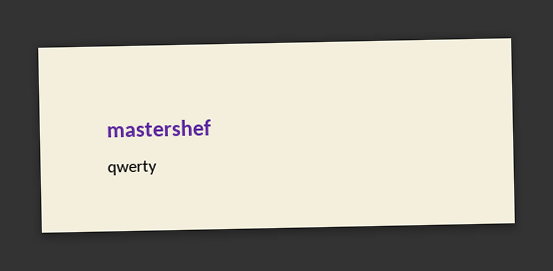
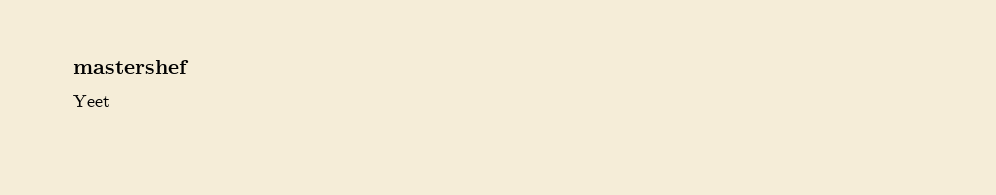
[107,160,157,176] qwerty -> [73,95,110,107] Yeet

